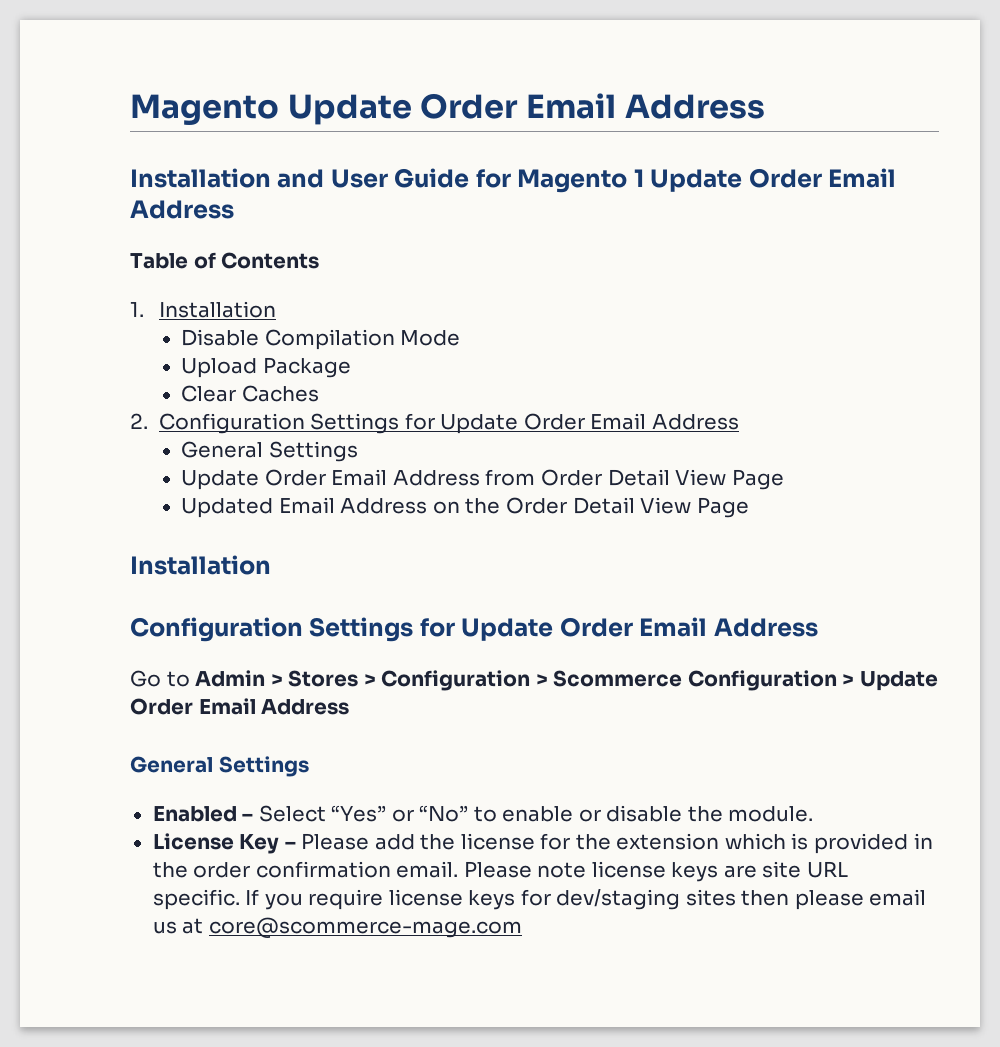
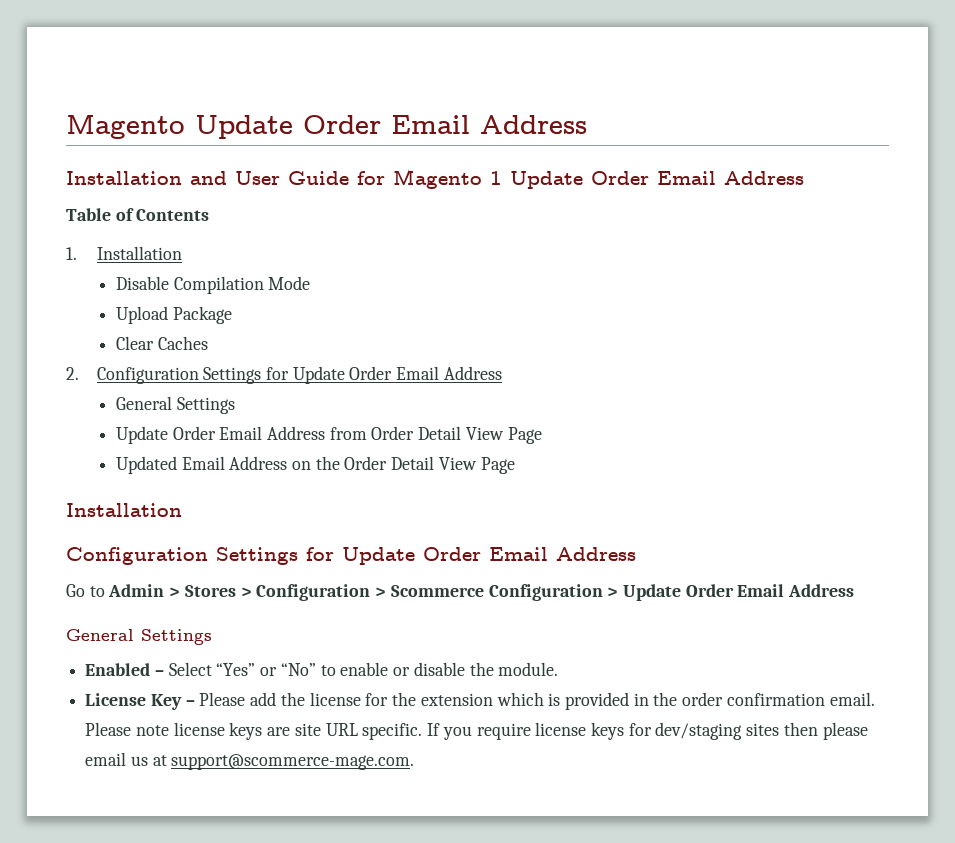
[208,917,522,938] core@scommerce-mage.com -> [171,754,415,770] support@scommerce-mage.com.

